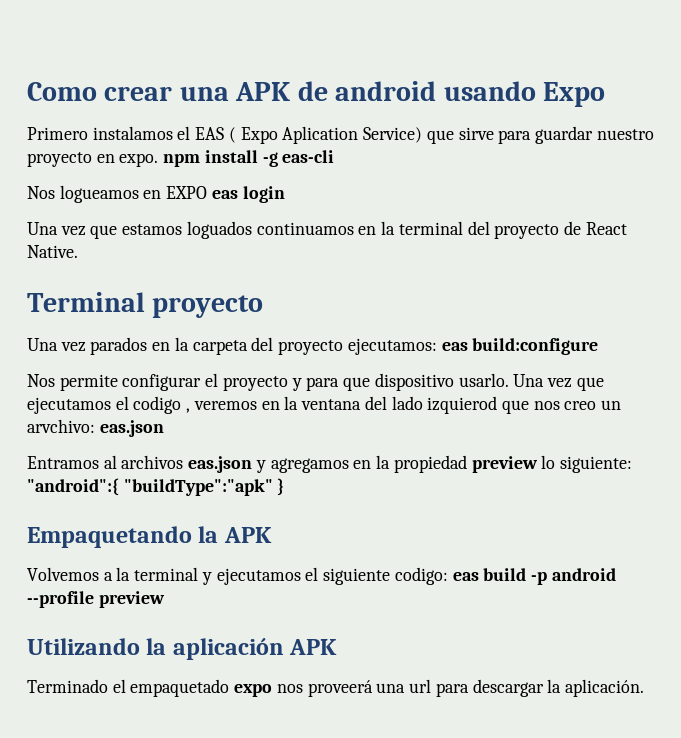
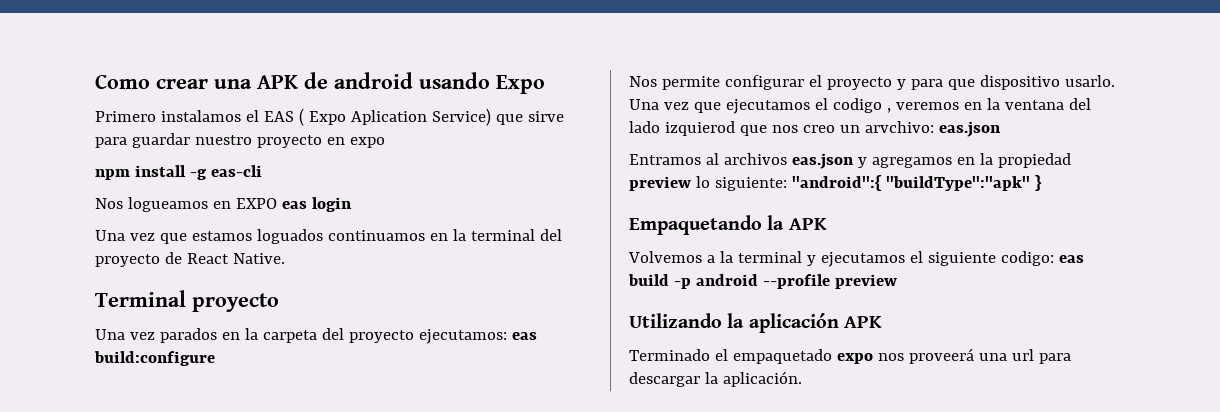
[119,153,159,167] expo. -> [349,137,385,148] expo //

